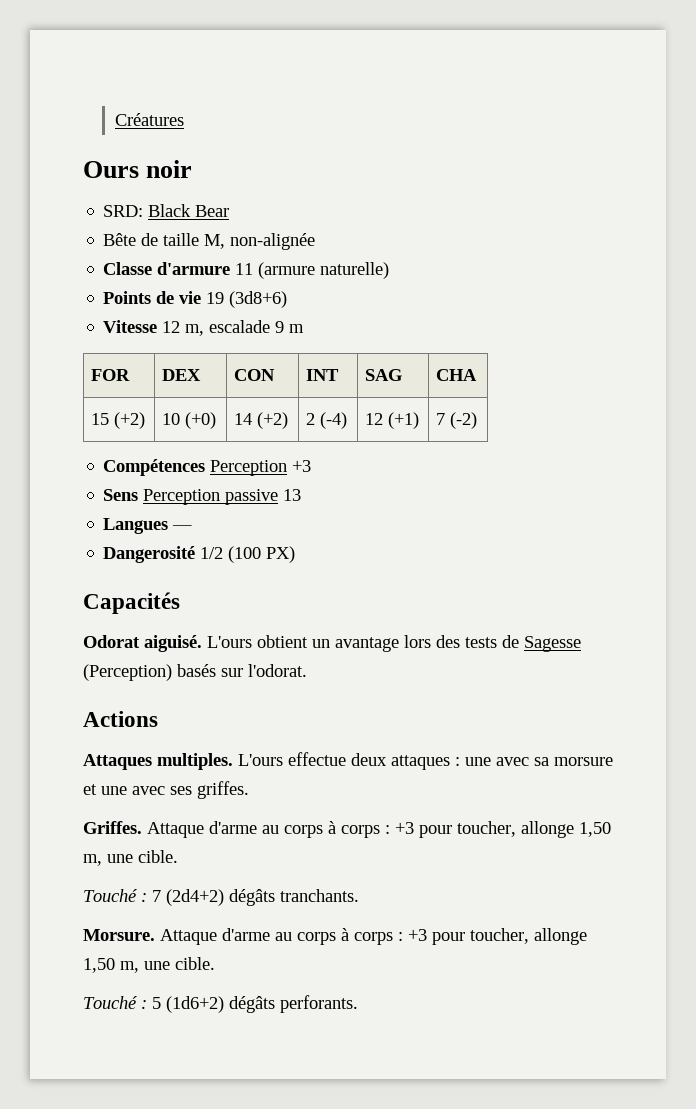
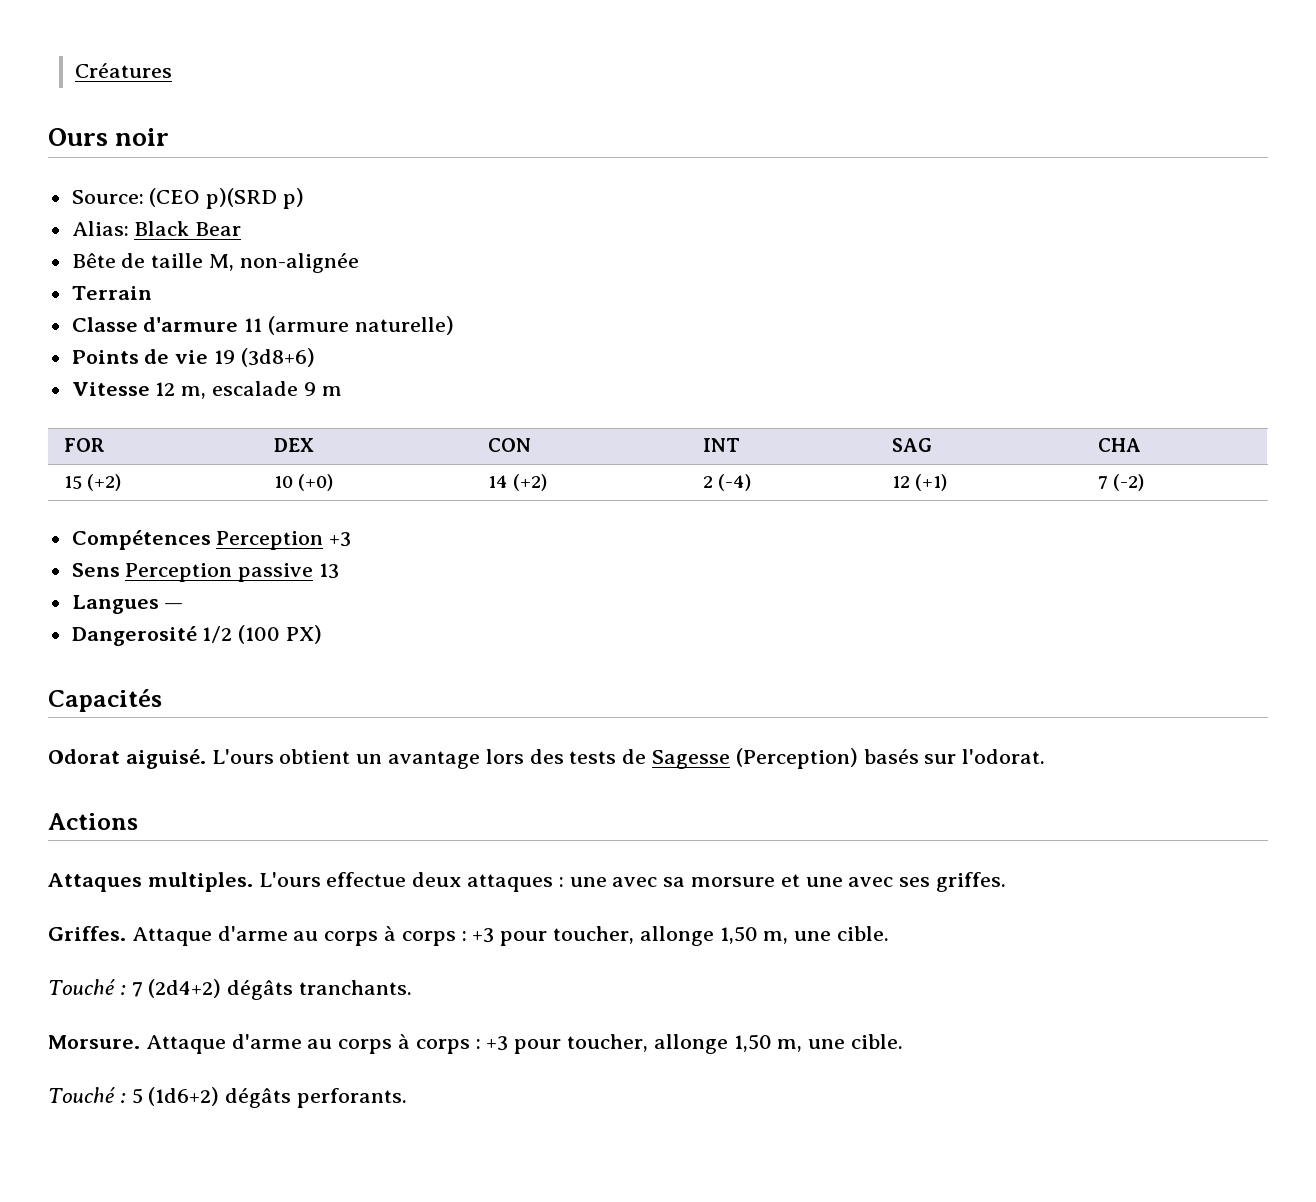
[103,205,144,217] SRD: -> [71,188,305,209] [71,221,129,236] Source: (CEO p)(SRD p) // Alias:
(316, 241) none -> [71,286,152,300] // Terrain

